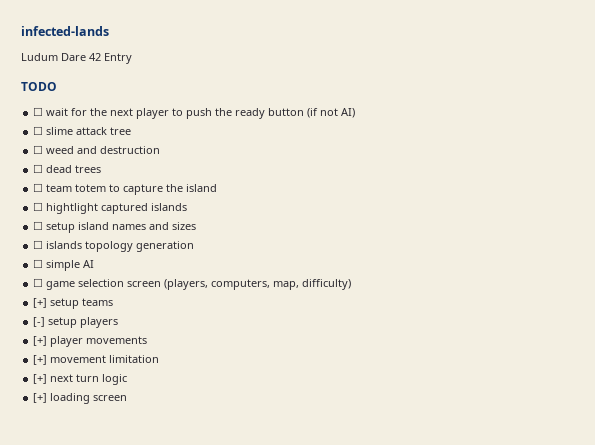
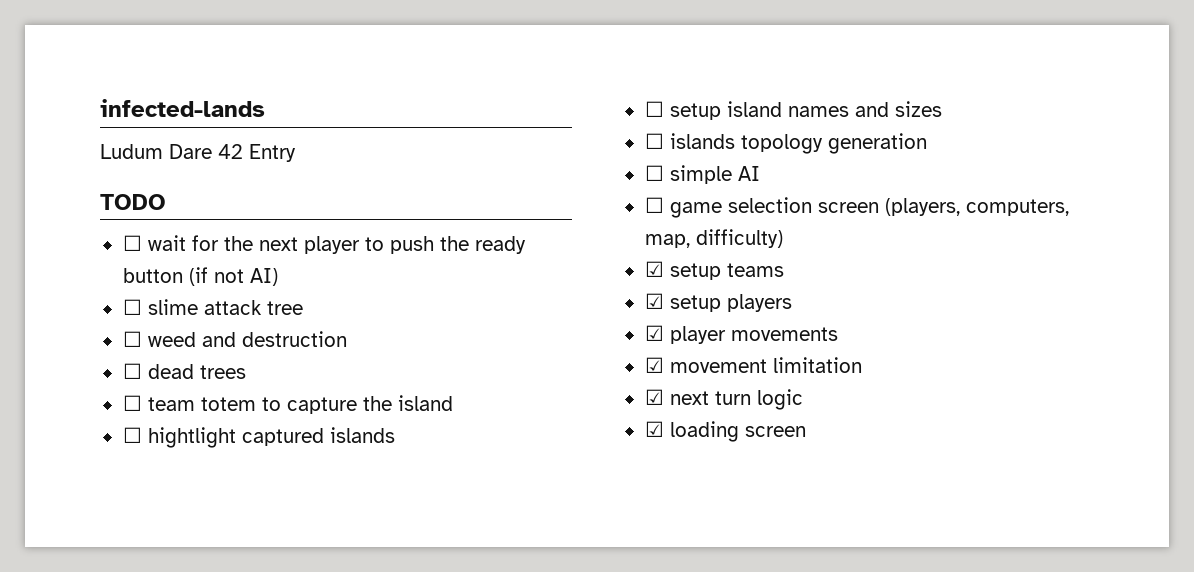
[33,298,48,308] [+] -> [644,261,664,277] ☑
[33,317,46,327] [-] -> [644,293,664,309] ☑
[33,336,48,346] [+] -> [644,325,664,341] ☑
[33,355,48,365] [+] -> [644,357,664,373] ☑
[33,374,48,384] [+] -> [644,389,664,405] ☑
[33,393,48,403] [+] -> [644,421,664,437] ☑

